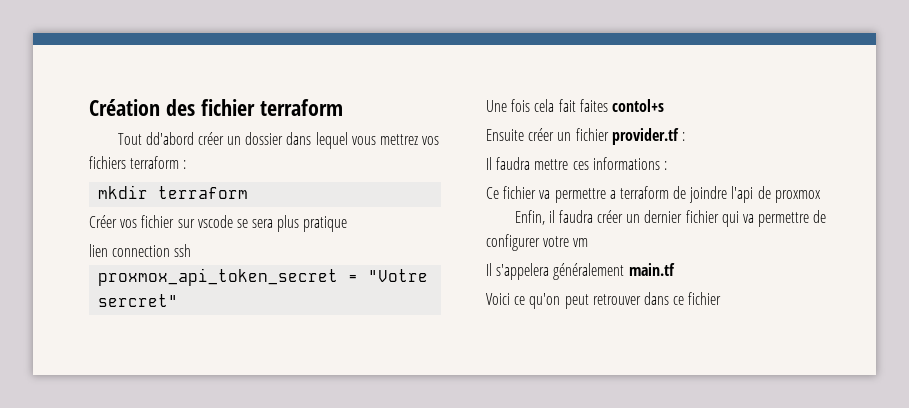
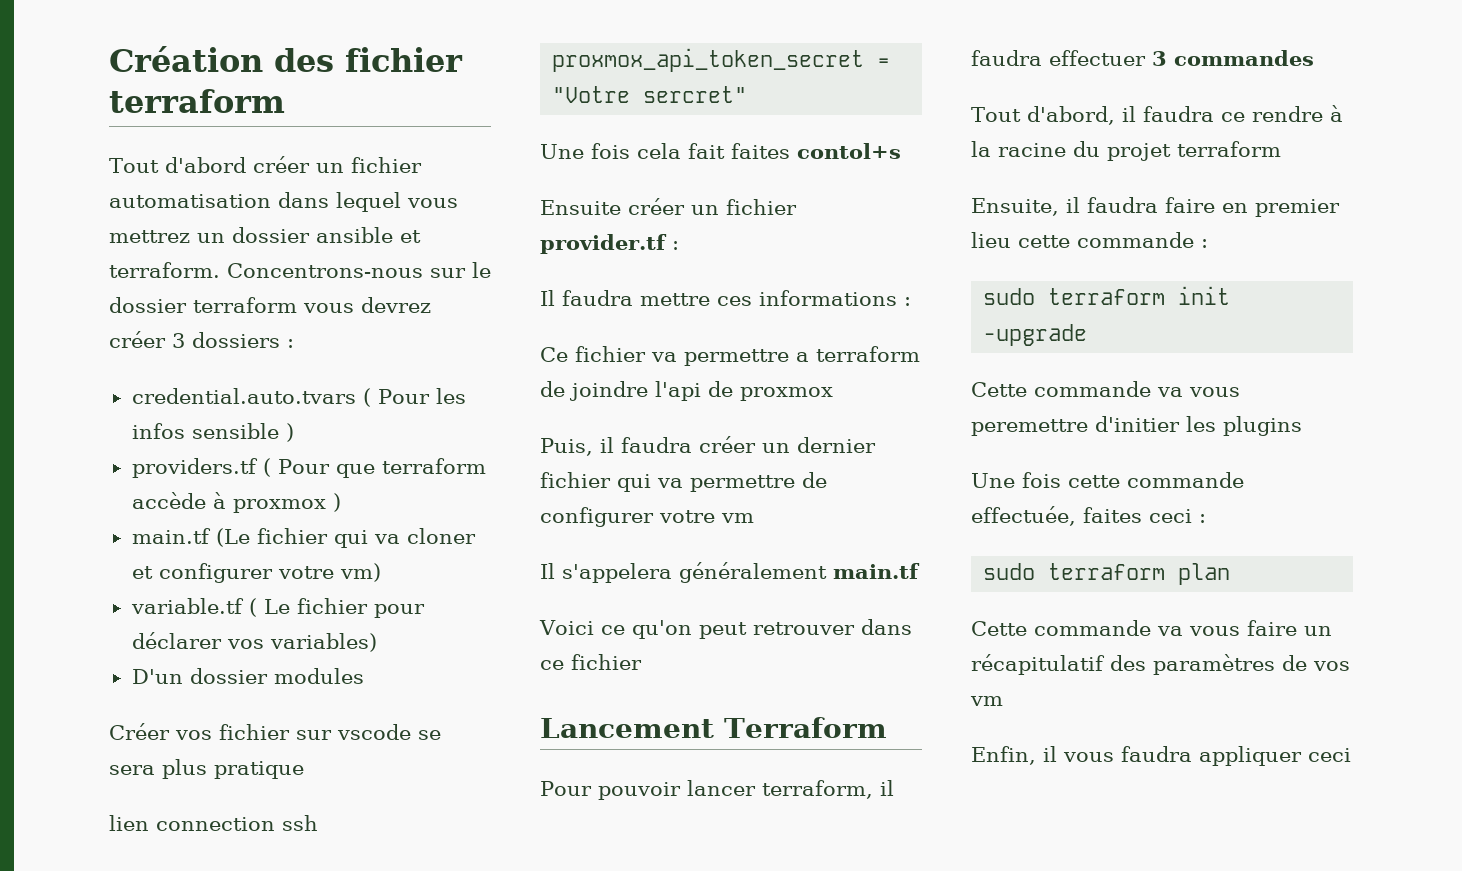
[145,132,284,145] dd'abord créer un dossier -> [164,156,422,173] [109,194,271,208] d'abord créer un fichier automatisation
[422,136,440,145] [89,156,187,169] [98,185,249,199] vos fichiers terraform : // mkdir terraform -> [197,227,421,243] [109,262,491,278] [109,297,431,313] [109,331,294,348] [131,388,466,407] [131,423,294,442] [131,458,486,478] [131,492,341,513] [131,528,476,548] [131,563,381,583] [130,598,425,618] [131,632,377,652] [131,668,364,684] un dossier ansible et terraform. Concentrons-nous sur le dossier terraform vous devrez créer 3 dossiers : // credential.auto.tvars ( Pour les infos sensible ) // providers.tf ( Pour que terraform accède à proxmox ) // main.tf (Le fichier qui va cloner et configurer votre vm) // variable.tf ( Le fichier pour déclarer vos variables) // D'un dossier modules
[514,210,545,225] Enfin, -> [540,438,593,456] Puis,
(722, 298) none -> [540,717,887,738] [540,780,894,800] [971,50,1314,66] [971,105,1343,125] [971,141,1281,161] [971,197,1340,217] [971,232,1208,248] [983,286,1231,305] [983,324,1088,346] [971,381,1240,397] [971,416,1302,436] [971,472,1244,488] [971,506,1206,526] [983,563,1231,585] [971,620,1332,636] [971,654,1350,675] [970,696,1003,706] [971,746,1351,766] // Lancement Terraform // Pour pouvoir lancer terraform, il faudra effectuer 3 commandes // Tout d'abord, il faudra ce rendre à la racine du projet terraform // Ensuite, il faudra faire en premier lieu cette commande : // sudo terraform init -upgrade // Cette commande va vous peremettre d'initier les plugins // Une fois cette commande effectuée, faites ceci : // sudo terraform plan // Cette commande va vous faire un récapitulatif des paramètres de vos vm // Enfin, il vous faudra appliquer ceci

